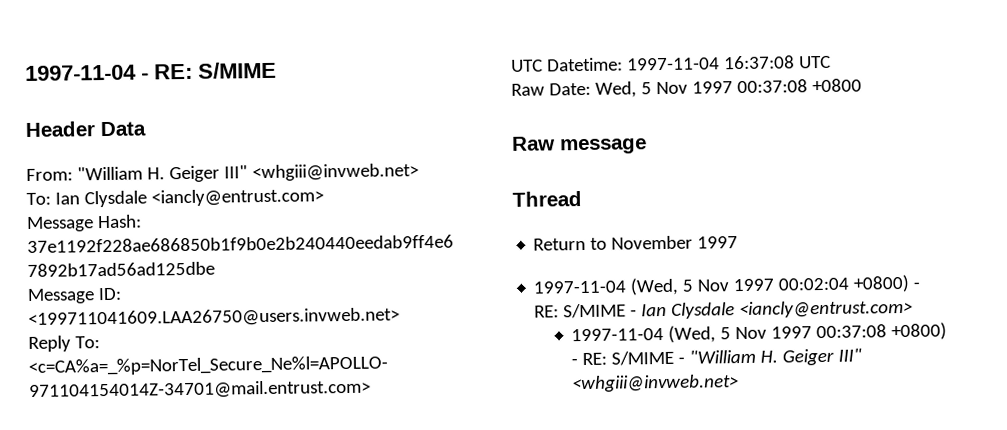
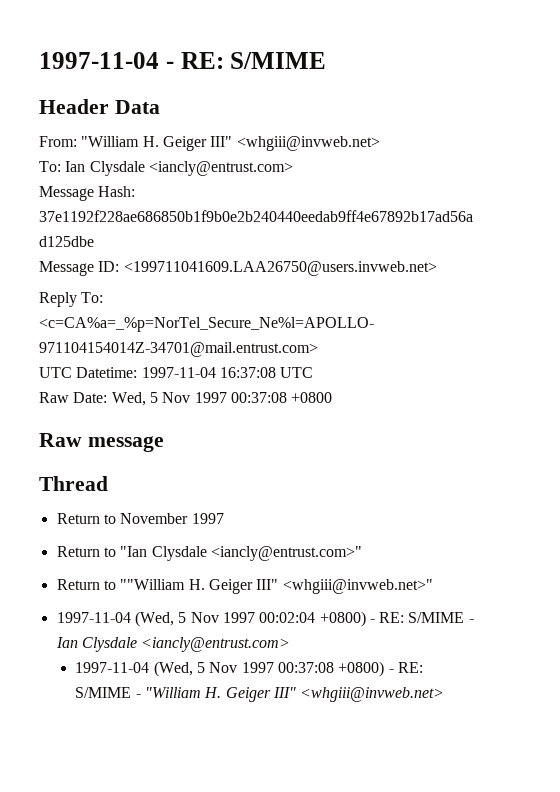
(739, 242) none -> [56,546,362,561] [56,579,433,594] // Return to "Ian Clysdale <iancly@entrust.com>" // Return to ""William H. Geiger III" <whgiii@invweb.net>"

